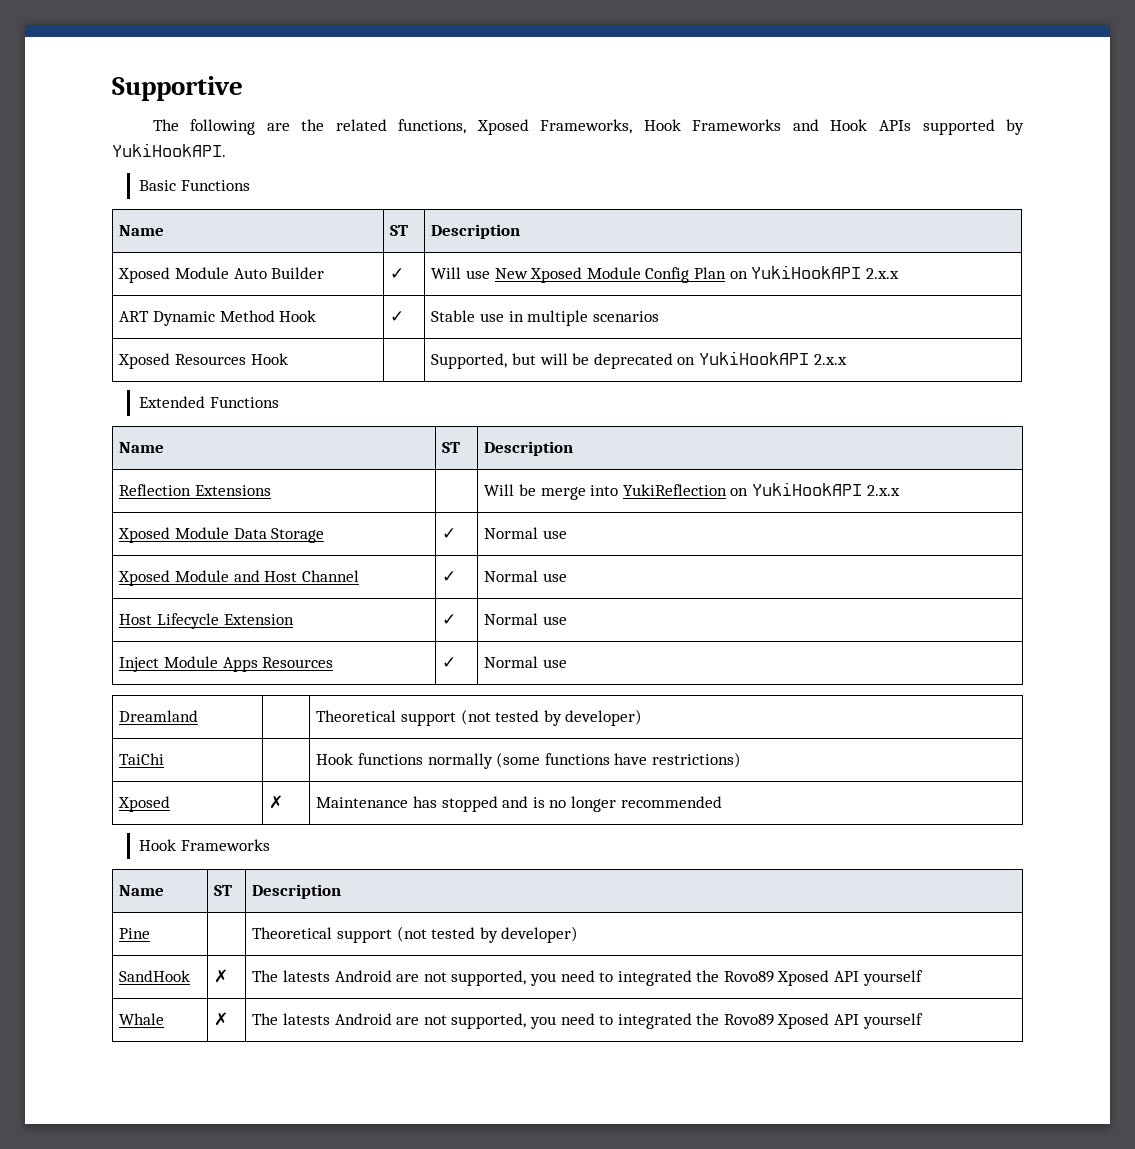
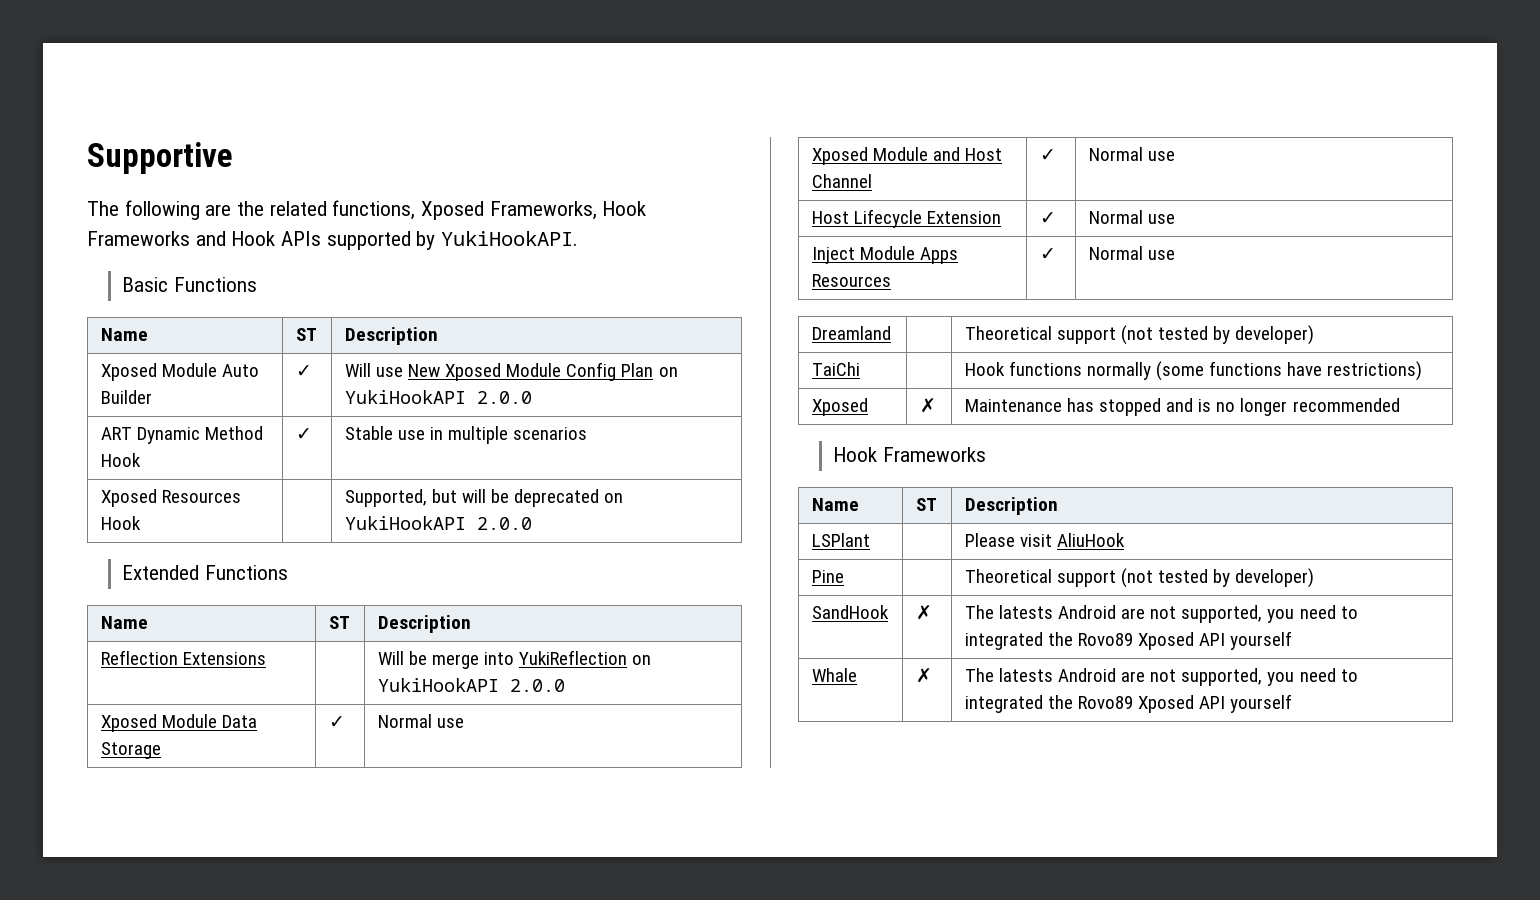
[865,268,899,279] 2.x.x -> [476,391,532,404] 2.0.0
[813,354,847,365] 2.x.x -> [476,517,532,530] 2.0.0
[866,485,900,496] 2.x.x -> [509,679,565,692] 2.0.0
(342, 891) none -> [811,533,870,547] [964,533,1125,547] // LSPlant | | Please visit AliuHook

